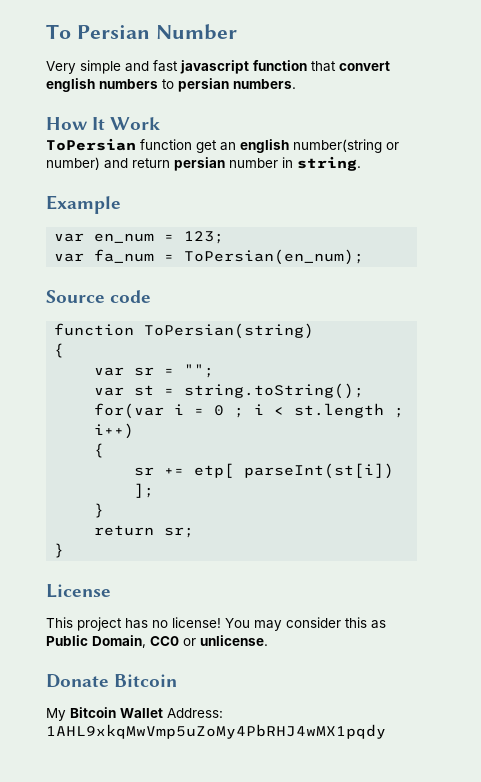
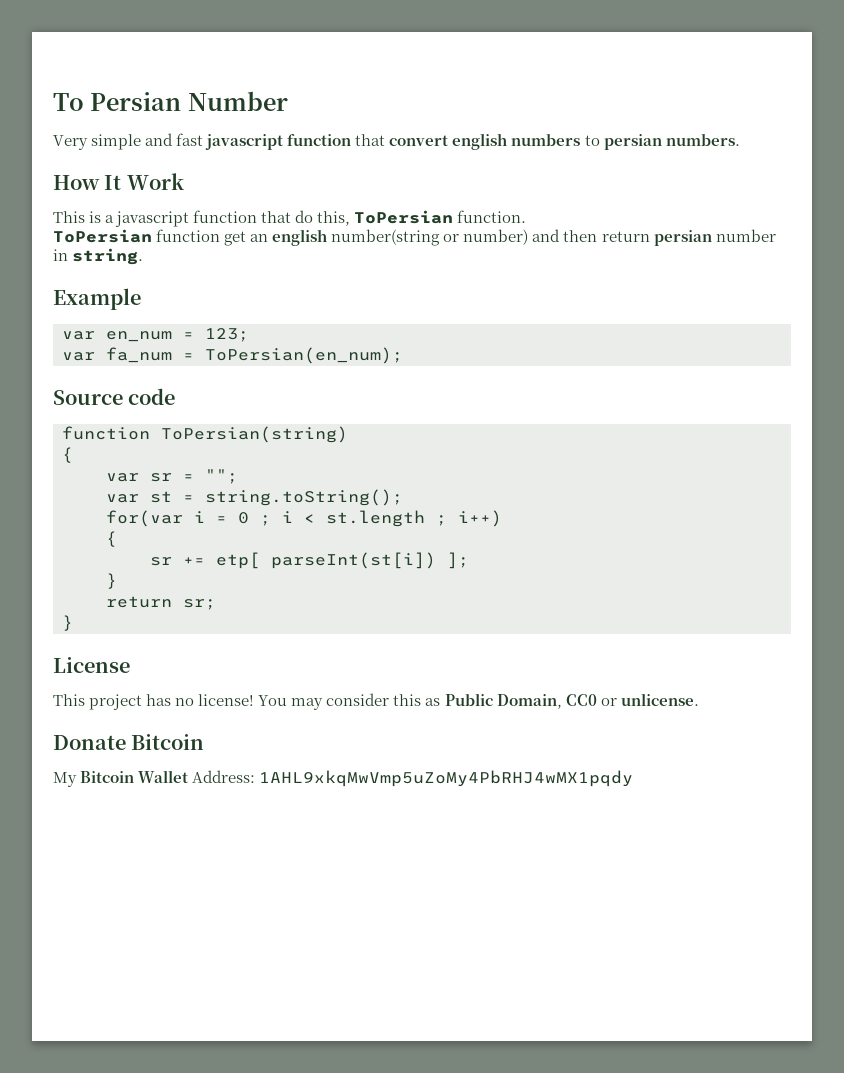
(161, 123) none -> [53,210,527,227] // This is a javascript function that do this, ToPersian function.
(128, 163) none -> [563,230,598,242] then

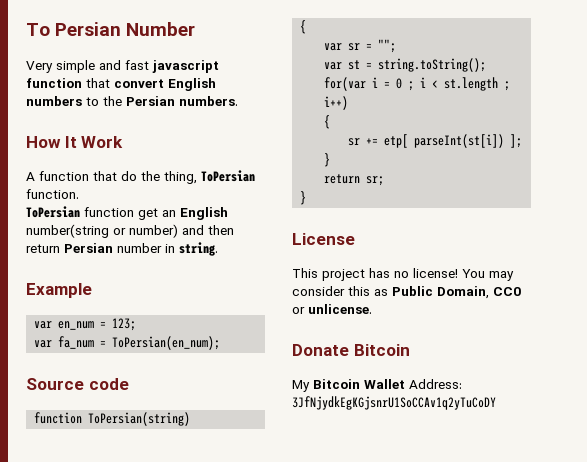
[452,133,508,150] english -> [168,78,216,91] English
[603,134,662,150] persian -> [103,96,175,106] the Persian
[53,211,190,227] This is a javascript -> [26,172,35,181] A
[317,211,351,226] this, -> [141,171,197,184] the thing,
[272,229,328,246] english -> [180,207,228,220] English
[653,230,712,246] persian -> [64,243,113,253] Persian
[259,770,634,787] 1AHL9xkqMwVmp5uZoMy4PbRHJ4wMX1pqdy -> [292,396,496,410] 3JfNjydkEgKGjsnrU1SoCCAv1q2yTuCoDY

